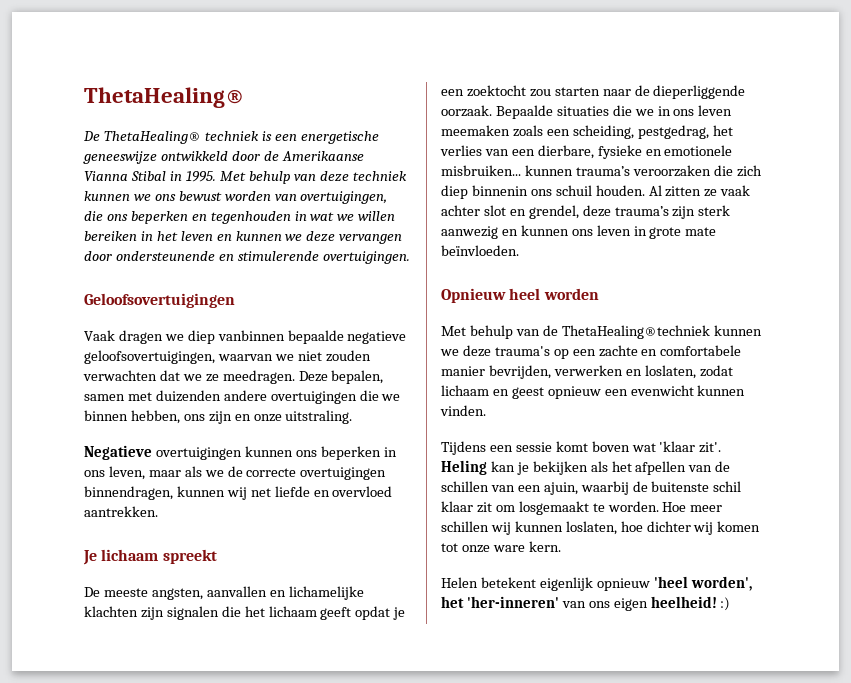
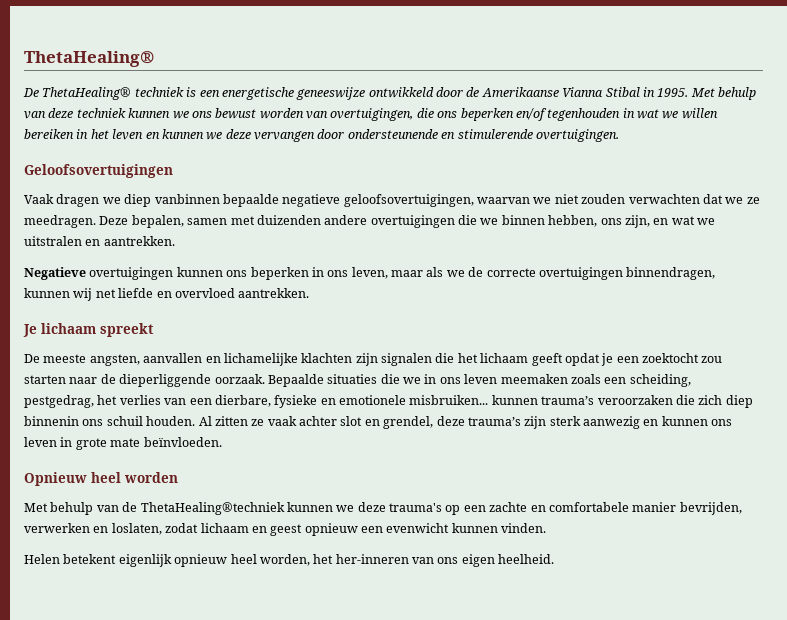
[191,214,207,221] en -> [515,108,547,121] en/of
[208,410,353,424] zijn en onze uitstraling. -> [624,215,715,228] [24,236,175,246] zijn, en wat we uitstralen en aantrekken.
[441,441,722,455] [441,460,731,475] [441,481,742,495] [441,501,723,515] [441,521,761,535] [441,541,561,553] // Tijdens een sessie komt boven wat 'klaar zit'. Heling kan je bekijken als het afpellen van de schillen van een ajuin, waarbij de buitenste schil klaar zit om losgemaakt te worden. Hoe meer schillen wij kunnen loslaten, hoe dichter wij komen tot onze ware kern. -> (547, 528) none
[653,576,752,591] [441,596,559,608] 'heel worden', het 'her-inneren' -> [230,554,409,566] heel worden, het her-inneren
[650,596,731,611] heelheid! :) -> [498,554,555,564] heelheid.

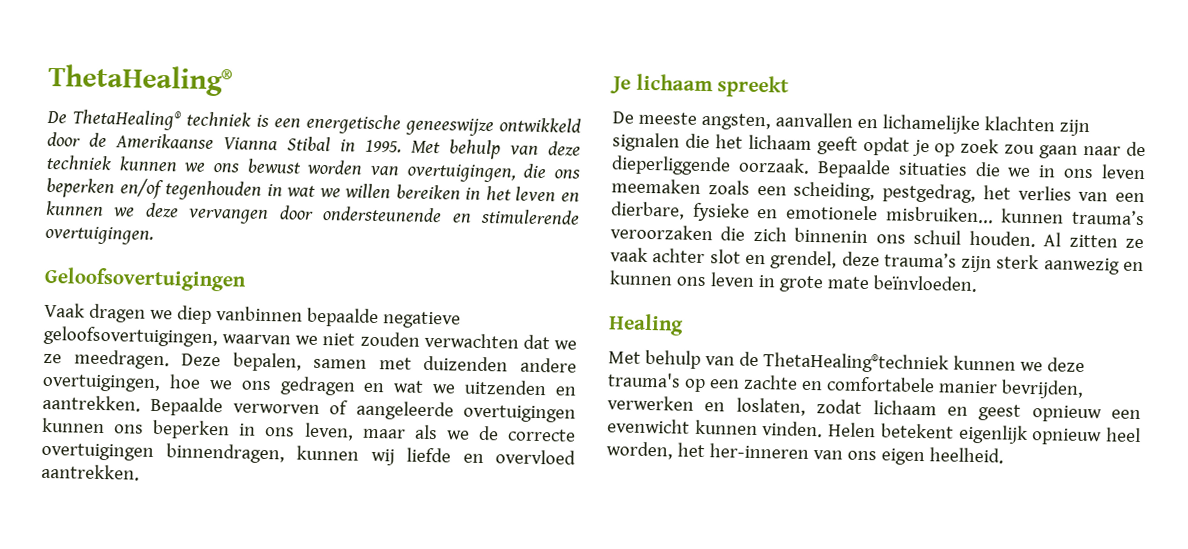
[370,215,650,228] overtuigingen die we binnen hebben, ons zijn, -> [42,373,356,396] overtuigingen, hoe we ons gedragen
[24,236,82,246] uitstralen -> [464,379,548,396] uitzenden
[24,267,86,280] // Negatieve -> [150,396,454,421] Bepaalde verworven of aangeleerde
[95,289,116,298] net -> (395, 457) none
[616,353,723,363] [24,375,66,384] een zoektocht zou starten -> [934,138,1079,159] op zoek zou gaan
[725,395,753,408] diep -> (787, 234) none
[24,472,178,486] Opnieuw heel worden -> [608,313,684,336] Healing
(547, 528) // -> (824, 429) none

